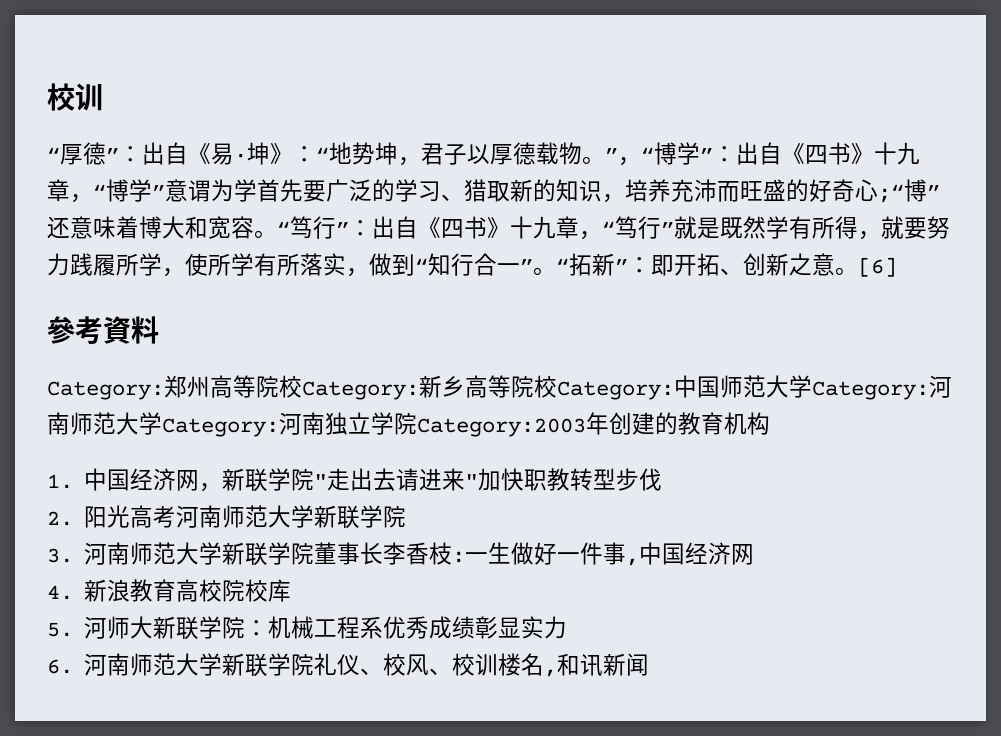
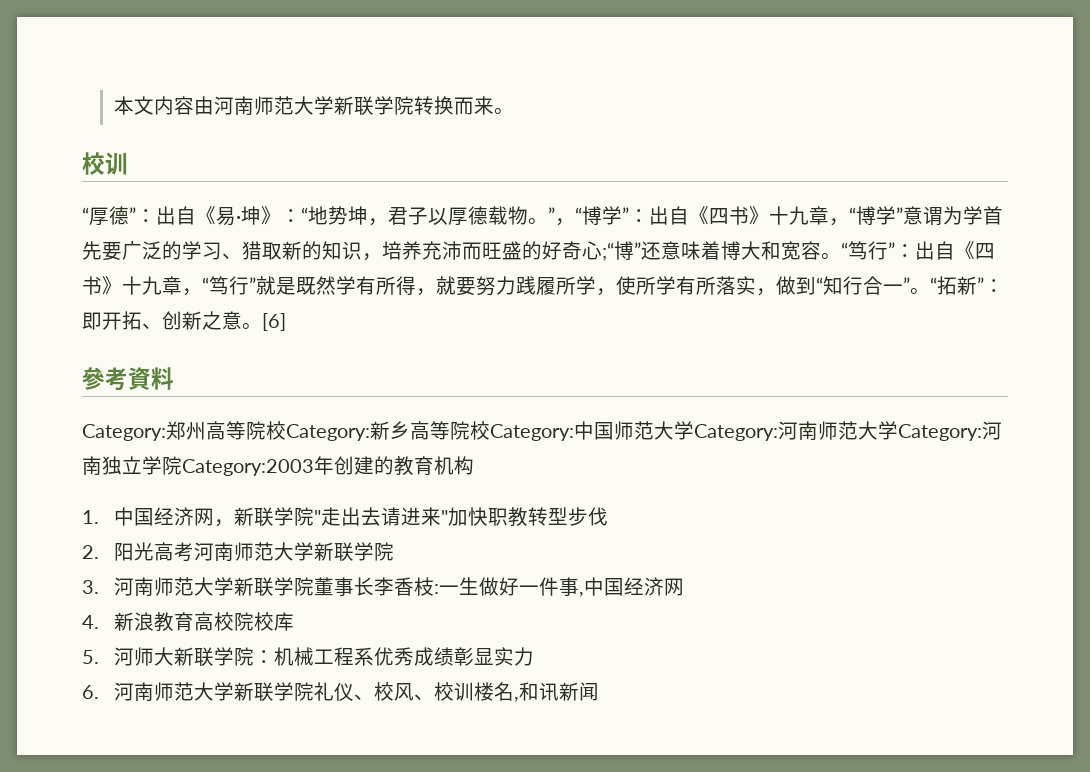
(47, 97) none -> [113,96,514,115] 本文内容由河南师范大学新联学院转换而来。 //

